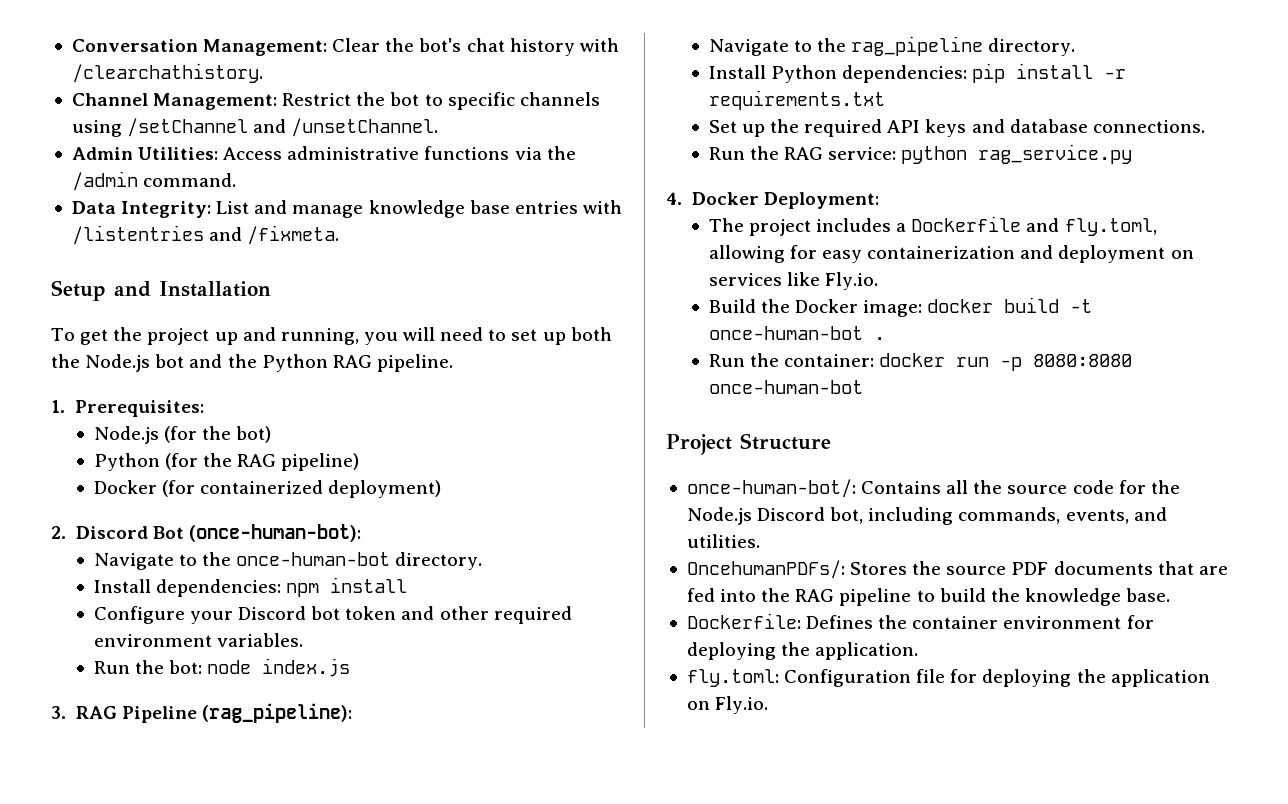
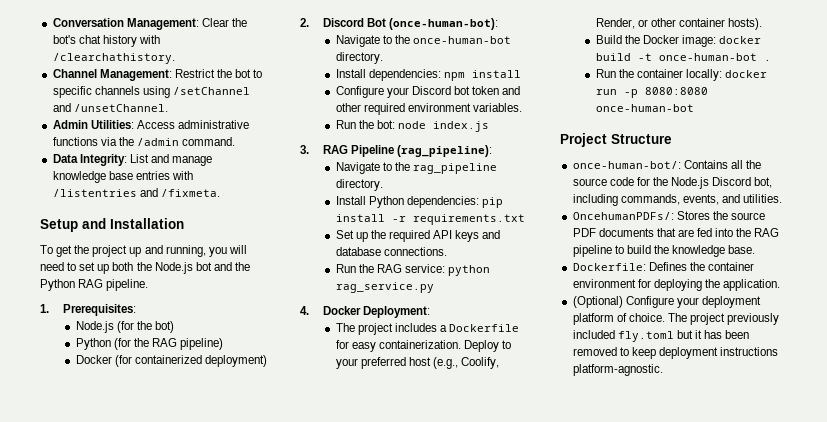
[1026,218,1157,236] [708,245,1194,263] [708,272,879,290] and fly.toml, allowing for easy containerization and deployment on services like Fly.io. -> [335,340,511,352] [335,357,499,369] [595,18,762,30] for easy containerization. Deploy to your preferred host (e.g., Coolify, Render, or other container hosts).
[784,354,875,367] container: -> [636,69,722,81] container locally:
[686,669,1210,687] [686,696,769,714] fly.toml: Configuration file for deploying the application on Fly.io. -> [572,296,761,308] [572,313,780,325] [572,330,750,342] [572,347,779,359] [572,364,663,376] (Optional) Configure your deployment platform of choice. The project previously included fly.toml but it has been removed to keep deployment instructions platform-agnostic.

